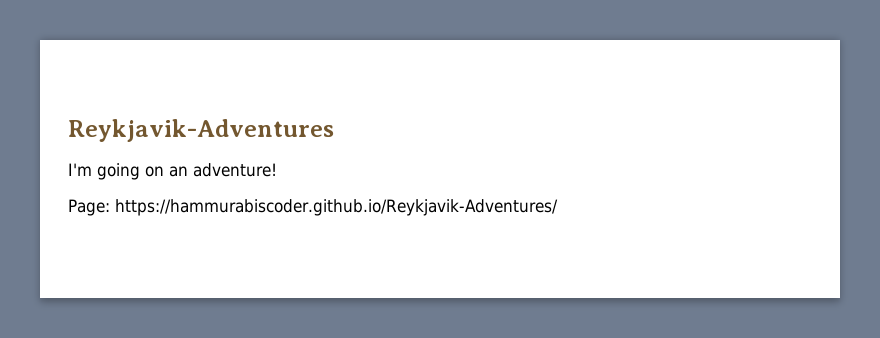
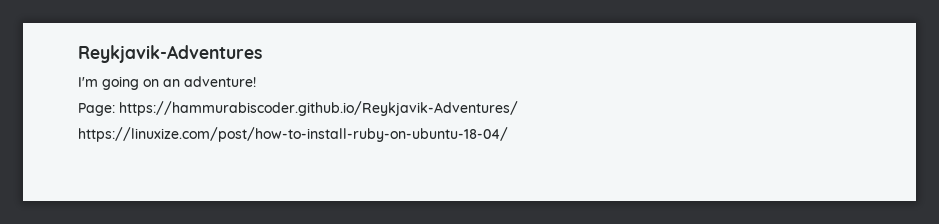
(558, 207) none -> [78,127,508,142] // https://linuxize.com/post/how-to-install-ruby-on-ubuntu-18-04/

